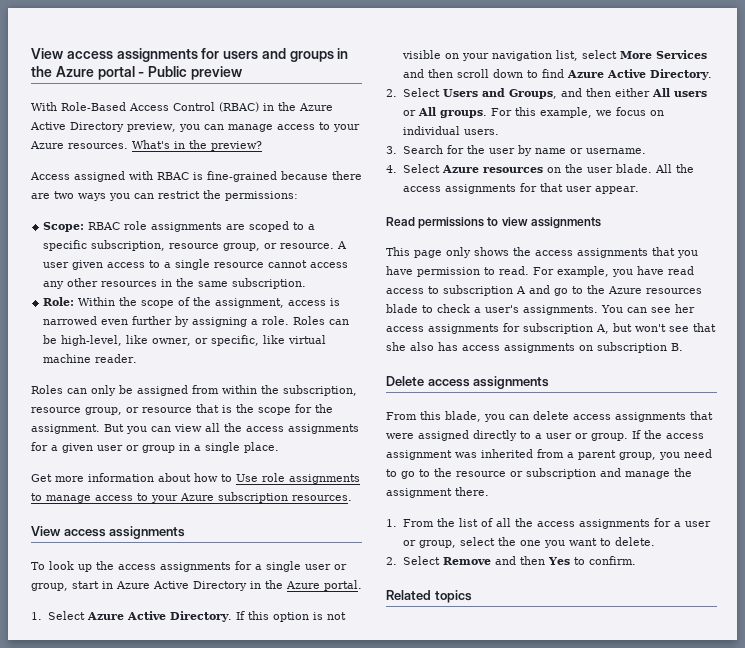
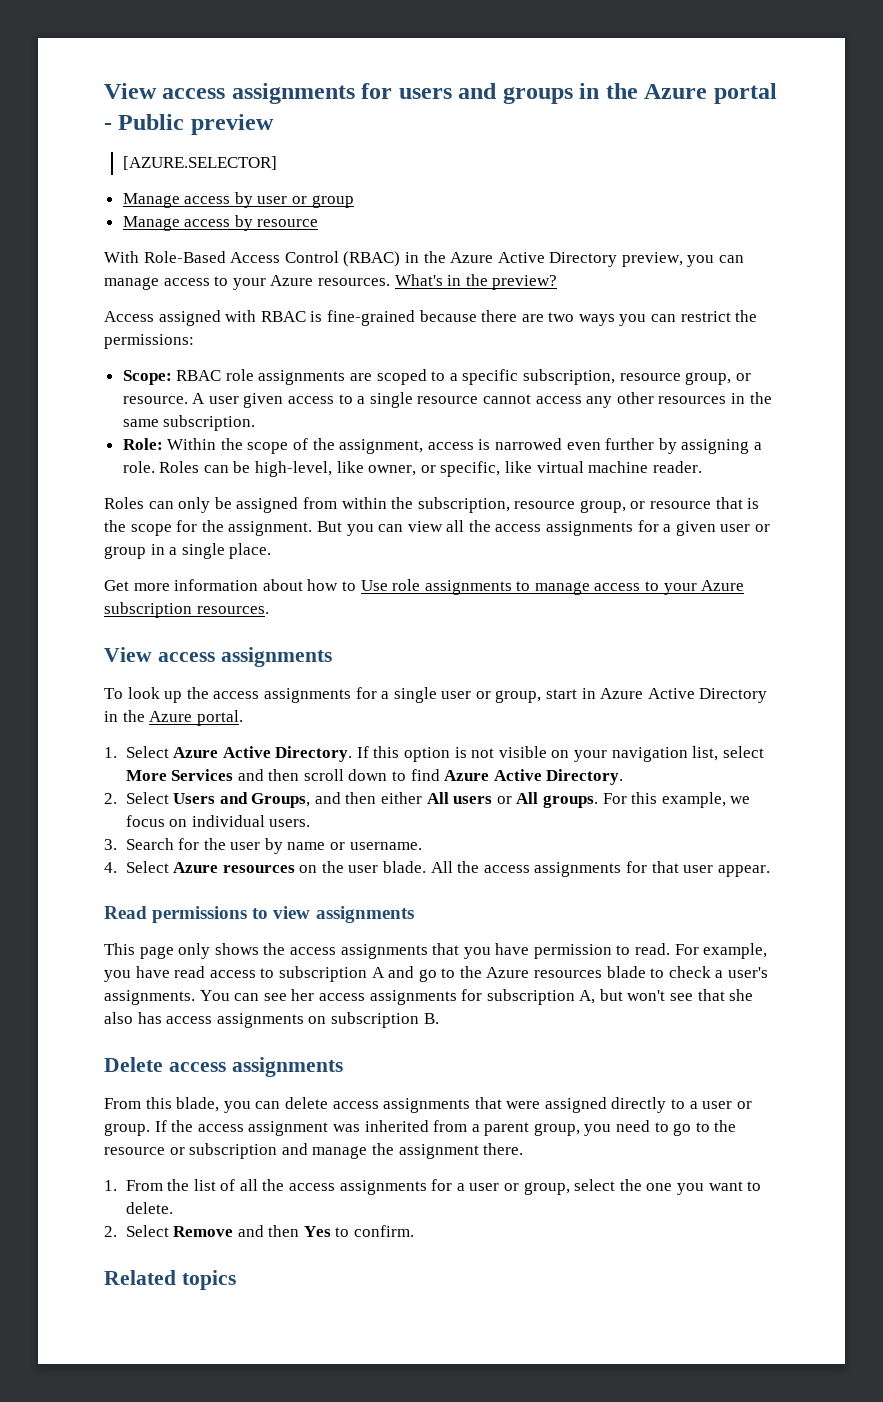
(243, 73) none -> [122,156,277,170] [122,192,354,208] [122,215,319,231] // [AZURE.SELECTOR] // Manage access by user or group // Manage access by resource

